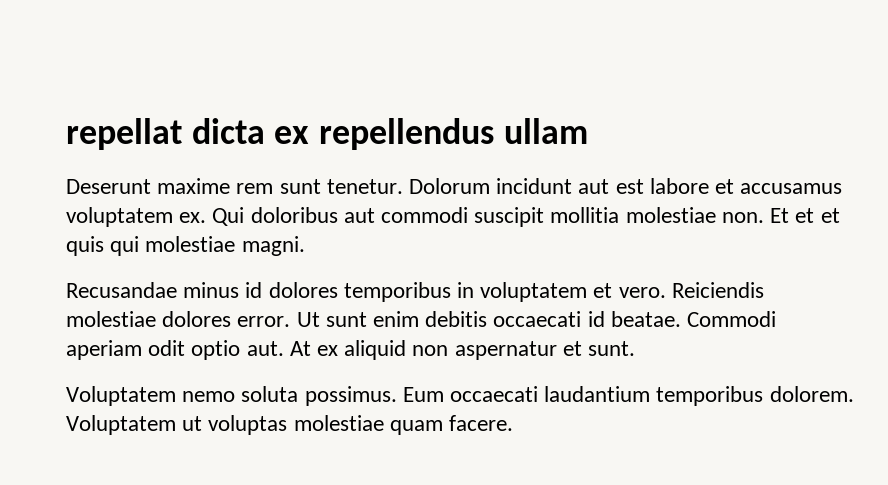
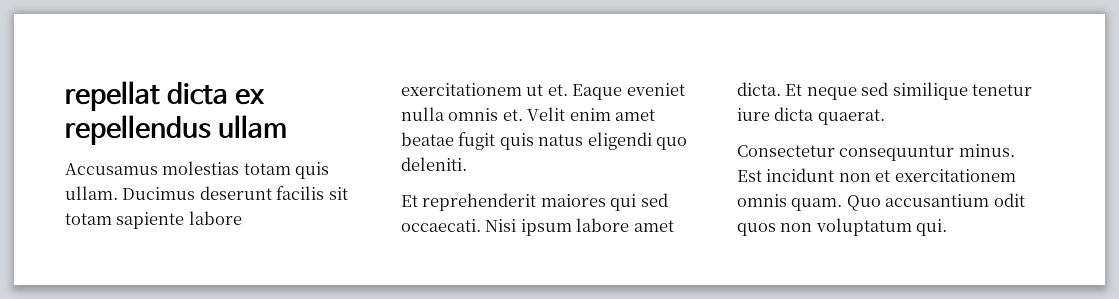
[66,178,843,194] [66,207,840,227] [66,236,305,256] [66,282,764,302] [66,311,777,327] [66,340,636,360] [66,386,854,406] [66,415,514,435] Deserunt maxime rem sunt tenetur. Dolorum incidunt aut est labore et accusamus voluptatem ex. Qui doloribus aut commodi suscipit mollitia molestiae non. Et et et quis qui molestiae magni. // Recusandae minus id dolores temporibus in voluptatem et vero. Reiciendis molestiae dolores error. Ut sunt enim debitis occaecati id beatae. Commodi aperiam odit optio aut. At ex aliquid non aspernatur et sunt. // Voluptatem nemo soluta possimus. Eum occaecati laudantium temporibus dolorem. Voluptatem ut voluptas molestiae quam facere. -> [65,161,330,179] [65,186,348,200] [65,211,242,229] [401,83,685,100] [401,107,656,121] [401,132,688,150] [401,157,467,171] [401,193,668,211] [401,218,674,236] [737,82,1033,100] [737,107,885,125] [737,144,1015,161] [737,168,1016,182] [737,193,1025,211] [737,218,948,236] Accusamus molestias totam quis ullam. Ducimus deserunt facilis sit totam sapiente labore exercitationem ut et. Eaque eveniet nulla omnis et. Velit enim amet beatae fugit quis natus eligendi quo deleniti. // Et reprehenderit maiores qui sed occaecati. Nisi ipsum labore amet dicta. Et neque sed similique tenetur iure dicta quaerat. // Consectetur consequuntur minus. Est incidunt non et exercitationem omnis quam. Quo accusantium odit quos non voluptatum qui.

